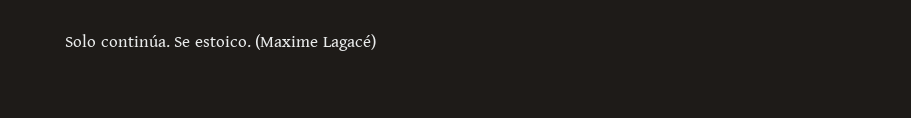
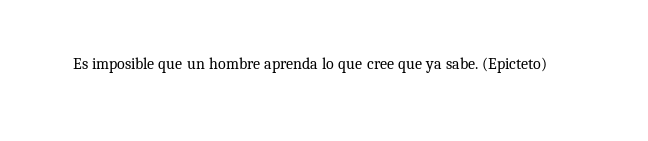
[65,34,376,51] Solo continúa. Se estoico. (Maxime Lagacé) -> [73,57,548,73] Es imposible que un hombre aprenda lo que cree que ya sabe. (Epicteto)

